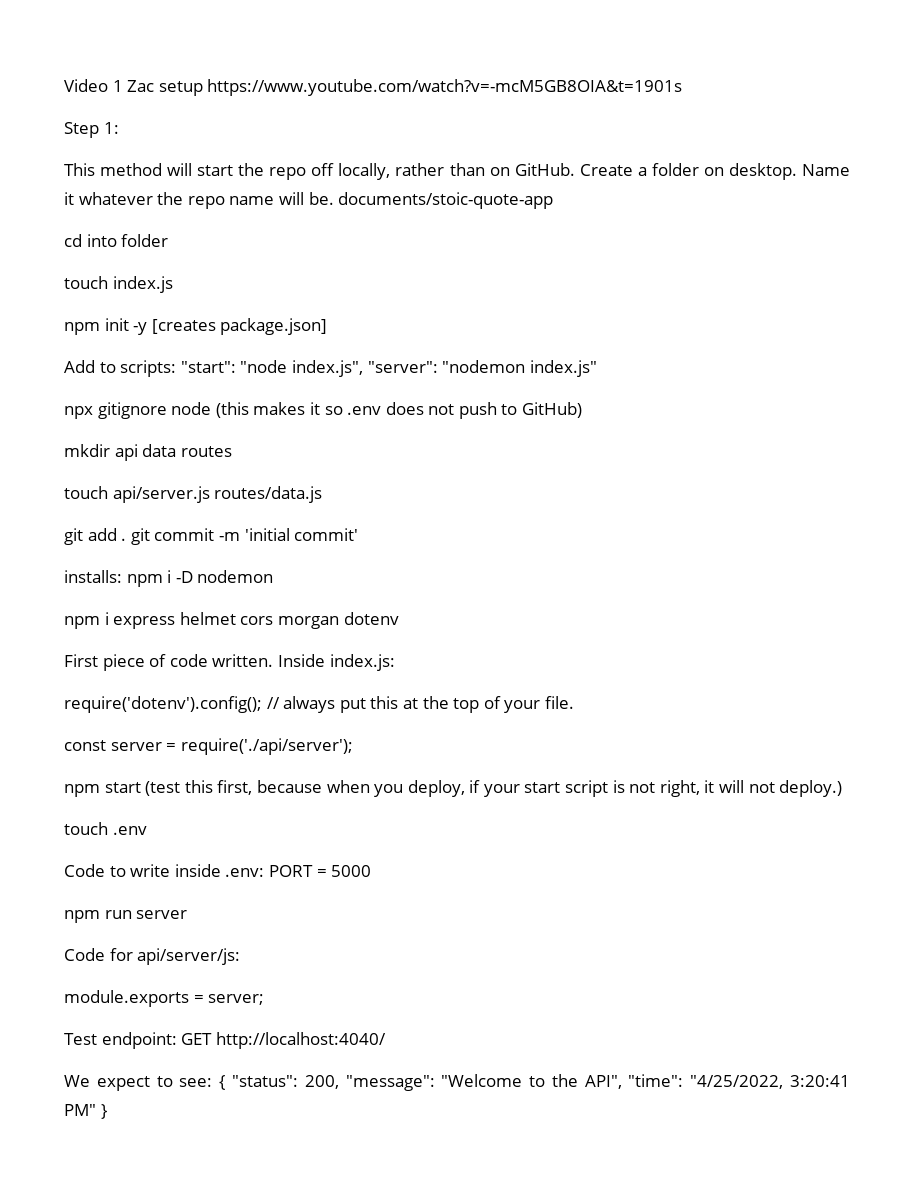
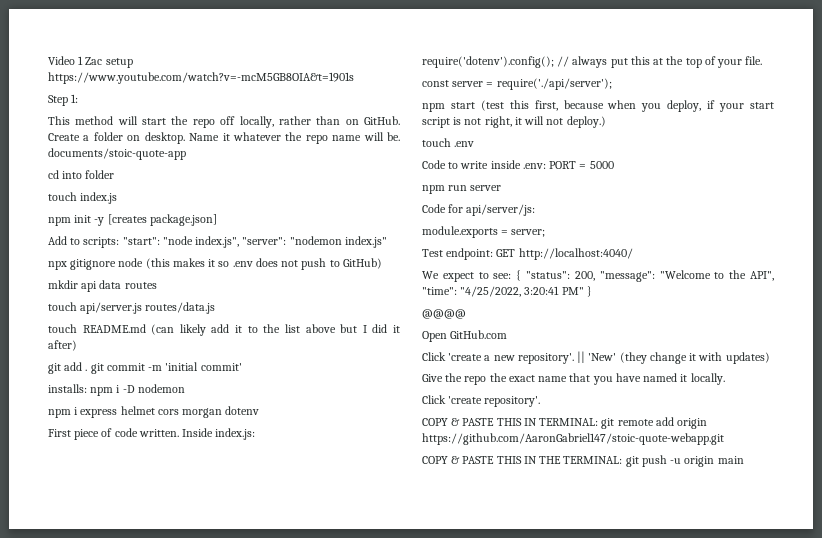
(323, 494) none -> [48,324,401,336] [48,340,77,351] // touch README.md (can likely add it to the list above but I did it after)
(107, 1111) none -> [422,309,466,319] [422,330,508,342] [422,351,770,364] [422,373,725,385] [422,395,541,407] [422,417,708,429] [422,433,724,445] [422,455,744,467] // @@@@ // Open GitHub.com // Click 'create a new repository'. || 'New' (they change it with updates) // Give the repo the exact name that you have named it locally. // Click 'create repository'. // COPY & PASTE THIS IN TERMINAL: git remote add origin https://github.com/AaronGabriel147/stoic-quote-webapp.git // COPY & PASTE THIS IN THE TERMINAL: git push -u origin main

